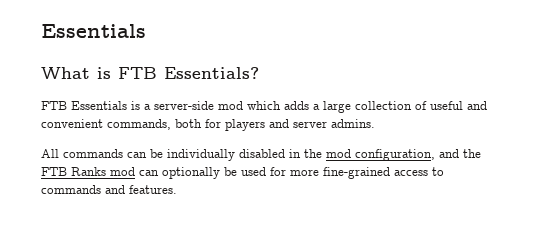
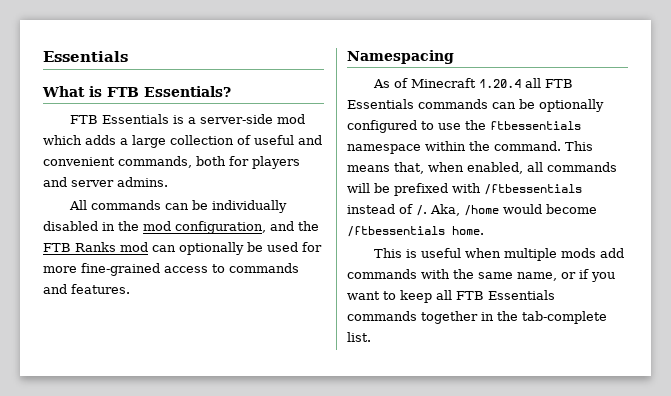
(177, 189) none -> [347,50,454,64] [372,78,573,88] [347,99,604,112] [347,120,581,133] [347,141,593,154] [347,162,617,174] [347,183,582,196] [347,204,597,216] [347,226,484,237] [373,248,624,261] [347,269,615,282] [347,290,555,303] [347,311,607,324] [347,332,371,342] // Namespacing // As of Minecraft 1.20.4 all FTB Essentials commands can be optionally configured to use the ftbessentials namespace within the command. This means that, when enabled, all commands will be prefixed with /ftbessentials instead of /. Aka, /home would become /ftbessentials home. // This is useful when multiple mods add commands with the same name, or if you want to keep all FTB Essentials commands together in the tab-complete list.

